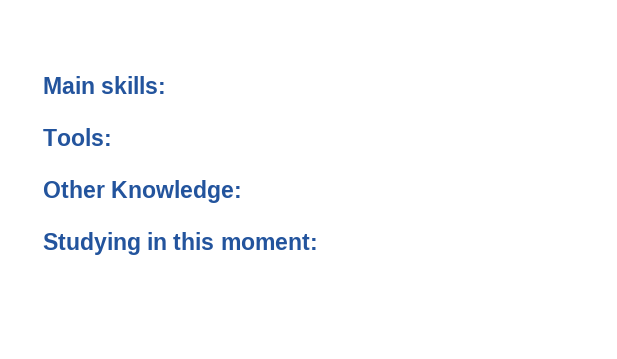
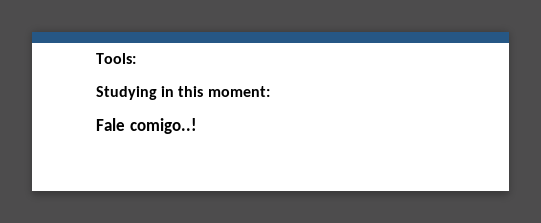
[43,76,167,94] Main skills: // -> (96, 58) none
[43,180,243,203] // Other Knowledge: -> (136, 58) none
(318, 242) none -> [96,118,197,134] // Fale comigo..!

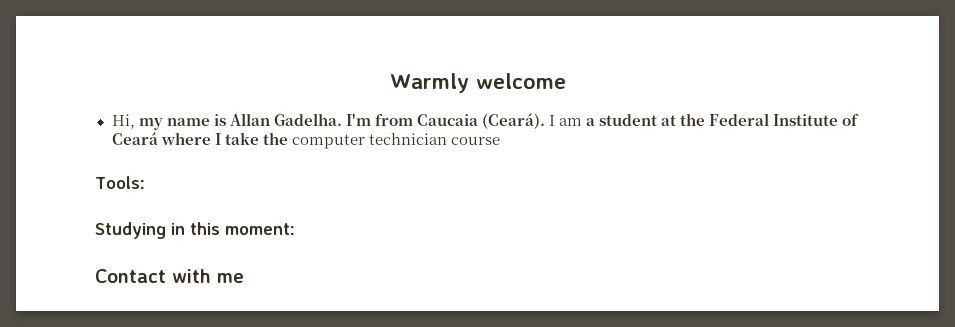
(96, 58) none -> [389,73,566,93] [111,113,860,130] [111,132,500,149] Warmly welcome // Hi, my name is Allan Gadelha. I'm from Caucaia (Ceará). I am a student at the Federal Institute of Ceará where I take the computer technician course //
[96,118,197,134] Fale comigo..! -> [95,269,244,283] Contact with me

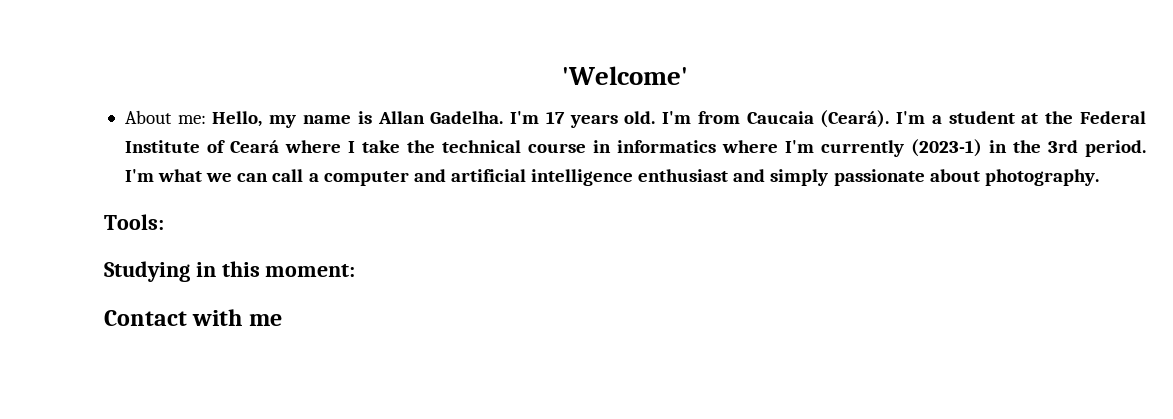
[389,73,566,93] [111,114,135,129] Warmly welcome // Hi, -> [562,66,688,85] [124,110,263,127] 'Welcome' // About me: Hello,
(371, 119) none -> [545,111,692,128] 17 years old. I'm
[549,115,583,126] I am -> [896,111,926,124] I'm
[291,133,500,149] computer technician course -> [441,139,1147,157] [124,169,1099,186] technical course in informatics where I'm currently (2023-1) in the 3rd period. I'm what we can call a computer and artificial intelligence enthusiast and simply passionate about photography.

